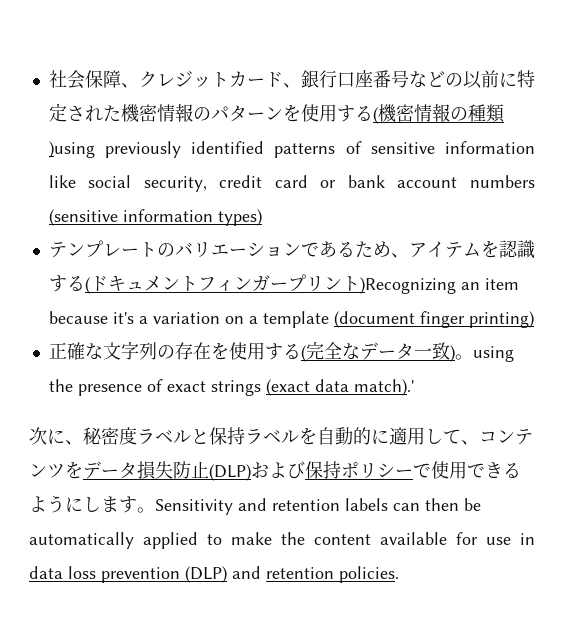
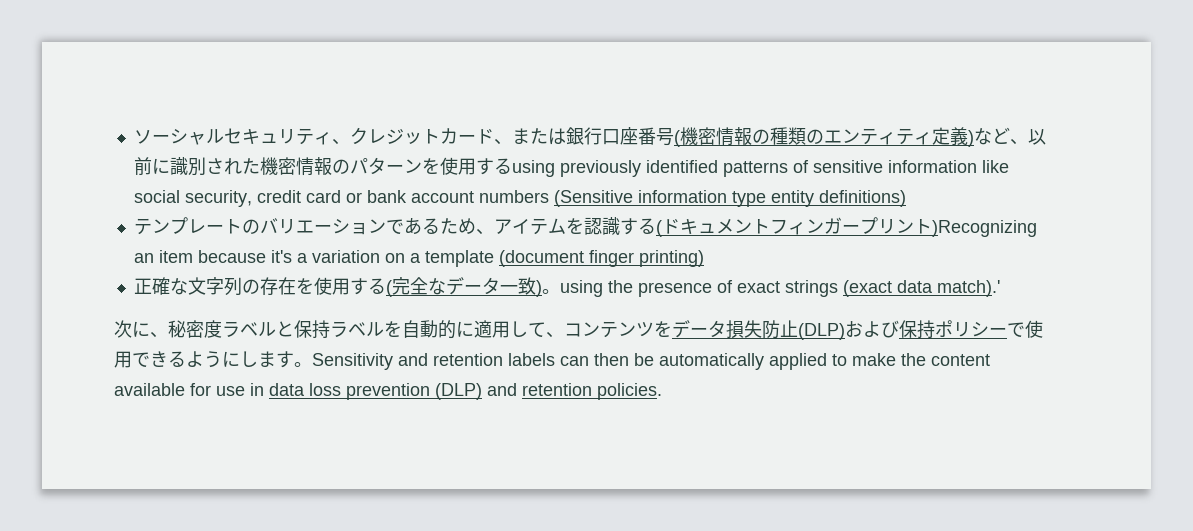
[48,70,121,89] 社会保障 -> [133,128,332,145] ソーシャルセキュリティ
(301, 85) none -> [511,128,566,145] または
[408,70,535,89] [48,103,67,122] などの以前に特定 -> [673,127,1046,147] [133,157,206,176] (機密情報の種類のエンティティ定義)など、以前に識別
[372,103,505,124] [48,141,95,158] (機密情報の種類)using -> [511,160,555,177] using
[48,209,262,226] (sensitive information types) -> [553,190,906,207] (Sensitive information type entity definitions)

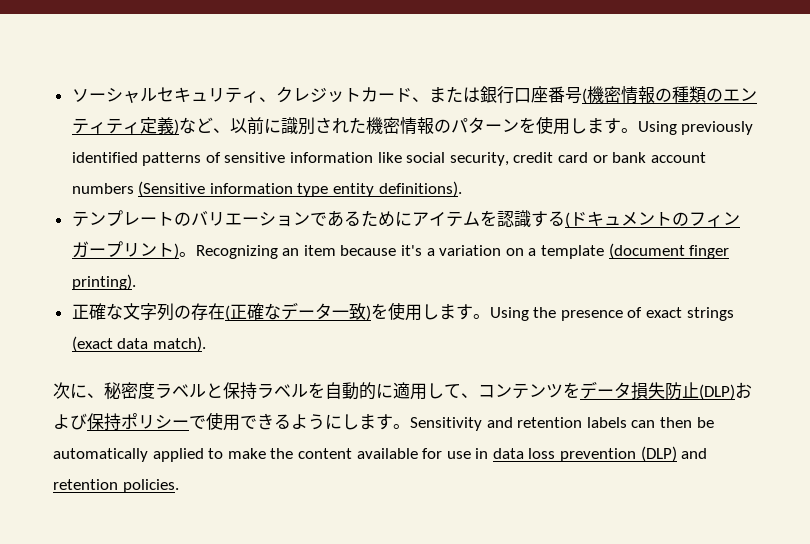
[475,158,555,177] するusing -> [569,118,677,135] します。Using
[818,190,906,207] definitions) -> [378,181,462,197] definitions).
[475,229,494,235] 、 -> [394,211,412,227] に
(770, 226) none -> [671,212,689,226] の
[931,220,1037,237] )Recognizing -> [173,243,278,259] )。Recognizing
[638,250,704,267] printing) -> [71,274,136,290] printing).
[295,277,603,297] を使用する(完全なデータ一致)。using -> [224,302,529,321] (正確なデータ一致)を使用します。Using
[936,280,1000,297] match).' -> [152,336,206,352] match).

